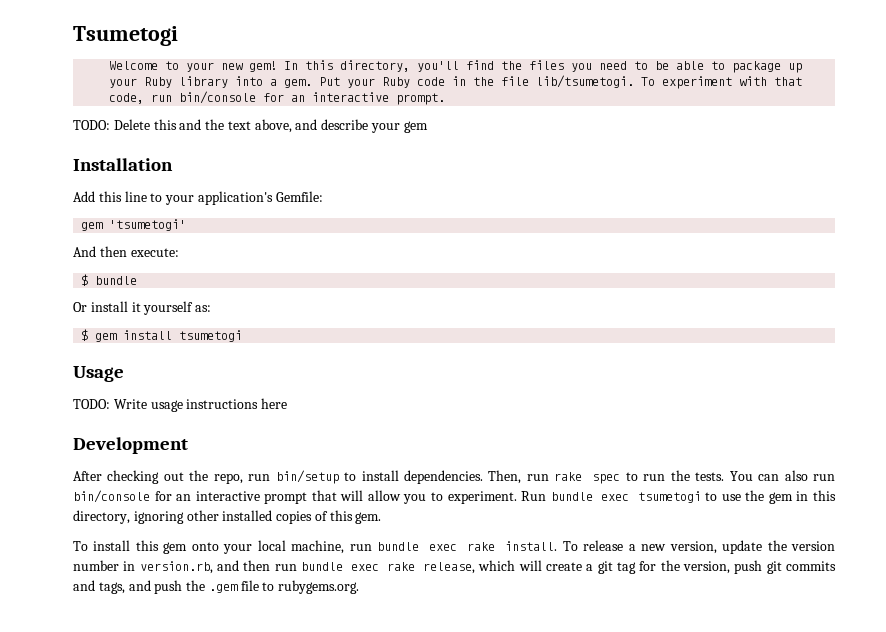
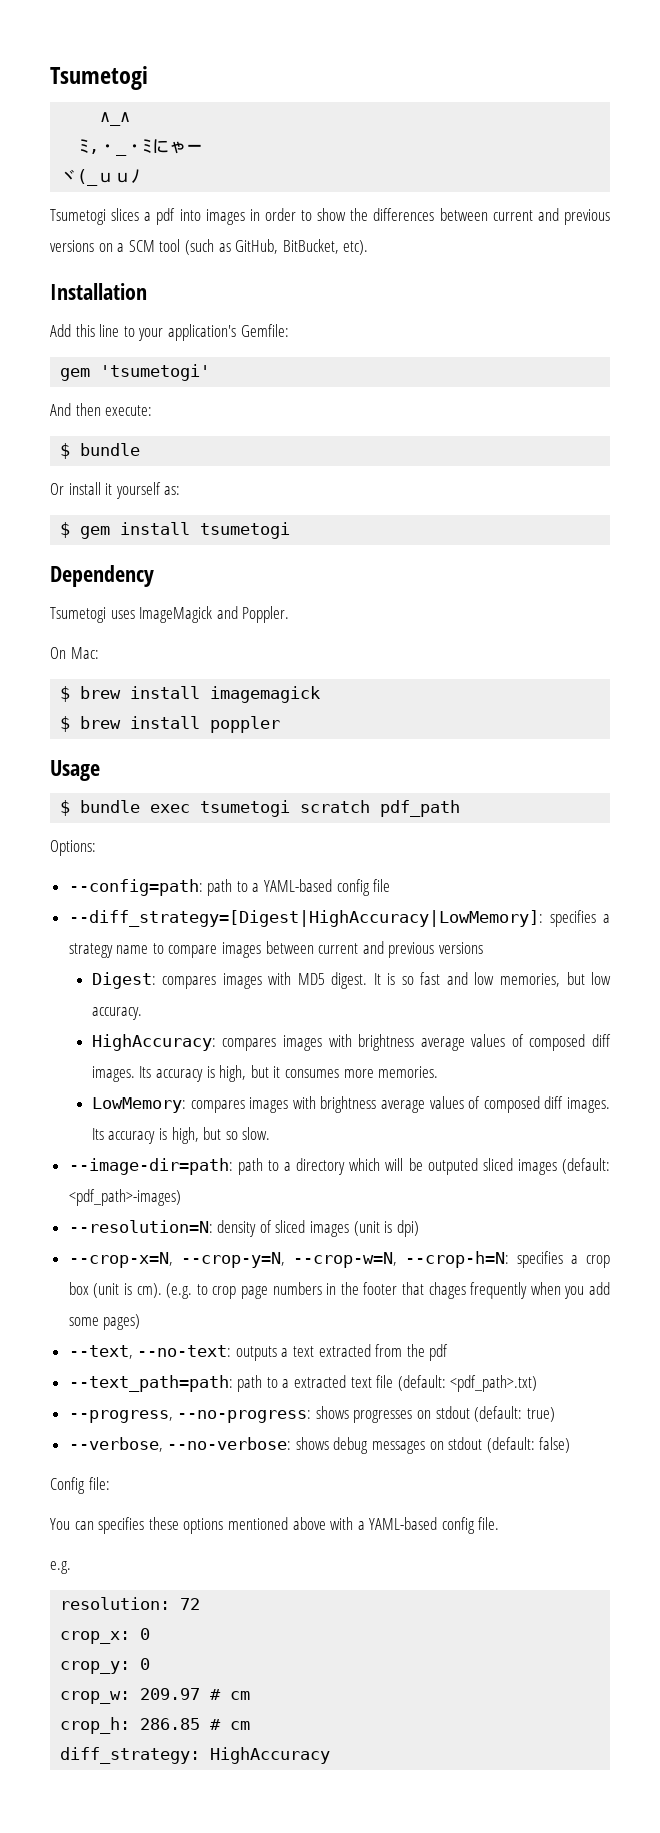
[109,60,803,73] [109,75,803,89] [109,91,446,105] [73,119,428,133] Welcome to your new gem! In this directory, you'll find the files you need to be able to package up your Ruby library into a gem. Put your Ruby code in the file lib/tsumetogi. To experiment with that code, run bin/console for an interactive prompt. // TODO: Delete this and the text above, and describe your gem -> [100,112,131,126] [80,139,117,154] [116,152,128,156] [126,139,204,154] [60,169,141,186] [50,208,610,225] [50,239,369,255] ∧_∧ // ﾐ,・_・ﾐにゃー // ヾ(_ｕｕﾉ // Tsumetogi slices a pdf into images in order to show the differences between current and previous versions on a SCM tool (such as GitHub, BitBucket, etc).
[73,366,124,382] [73,398,288,412] [73,437,188,454] [73,470,835,484] [73,490,837,504] [73,510,382,524] [73,540,836,554] [73,560,837,574] [73,580,360,594] Usage // TODO: Write usage instructions here // Development // After checking out the repo, run bin/setup to install dependencies. Then, run rake spec to run the tests. You can also run bin/console for an interactive prompt that will allow you to experiment. Run bundle exec tsumetogi to use the gem in this directory, ignoring other installed copies of this gem. // To install this gem onto your local machine, run bundle exec rake install. To release a new version, update the version number in version.rb, and then run bundle exec rake release, which will create a git tag for the version, push git commits and tags, and push the .gem file to rubygems.org. -> [50,565,154,587] [50,606,290,623] [50,647,99,659] [60,686,321,703] [60,716,281,733] [50,760,100,781] [60,800,461,817] [50,840,96,856] [68,879,391,896] [68,910,610,927] [68,941,484,958] [91,972,612,989] [91,1007,142,1020] [91,1034,612,1051] [91,1065,439,1082] [91,1096,611,1113] [91,1127,271,1144] [68,1158,610,1175] [68,1189,181,1206] [68,1220,419,1237] [68,1251,610,1268] [68,1282,611,1299] [68,1314,141,1330] [68,1344,449,1361] [68,1375,538,1392] [68,1406,555,1423] [68,1437,571,1454] [50,1477,110,1494] [50,1517,500,1534] [50,1561,71,1574] [60,1597,201,1610] [60,1628,151,1644] [60,1658,151,1674] [60,1688,251,1704] [60,1717,251,1734] [60,1747,331,1764] Dependency // Tsumetogi uses ImageMagick and Poppler. // On Mac: // $ brew install imagemagick // $ brew install poppler // Usage // $ bundle exec tsumetogi scratch pdf_path // Options: // --config=path: path to a YAML-based config file // --diff_strategy=[Digest|HighAccuracy|LowMemory]: specifies a strategy name to compare images between current and previous versions // Digest: compares images with MD5 digest. It is so fast and low memories, but low accuracy. // HighAccuracy: compares images with brightness average values of composed diff images. Its accuracy is high, but it consumes more memories. // LowMemory: compares images with brightness average values of composed diff images. Its accuracy is high, but so slow. // --image-dir=path: path to a directory which will be outputed sliced images (default: <pdf_path>-images) // --resolution=N: density of sliced images (unit is dpi) // --crop-x=N, --crop-y=N, --crop-w=N, --crop-h=N: specifies a crop box (unit is cm). (e.g. to crop page numbers in the footer that chages frequently when you add some pages) // --text, --no-text: outputs a text extracted from the pdf // --text_path=path: path to a extracted text file (default: <pdf_path>.txt) // --progress, --no-progress: shows progresses on stdout (default: true) // --verbose, --no-verbose: shows debug messages on stdout (default: false) // Config file: // You can specifies these options mentioned above with a YAML-based config file. // e.g. // resolution: 72 // crop_x: 0 // crop_y: 0 // crop_w: 209.97 # cm // crop_h: 286.85 # cm // diff_strategy: HighAccuracy

